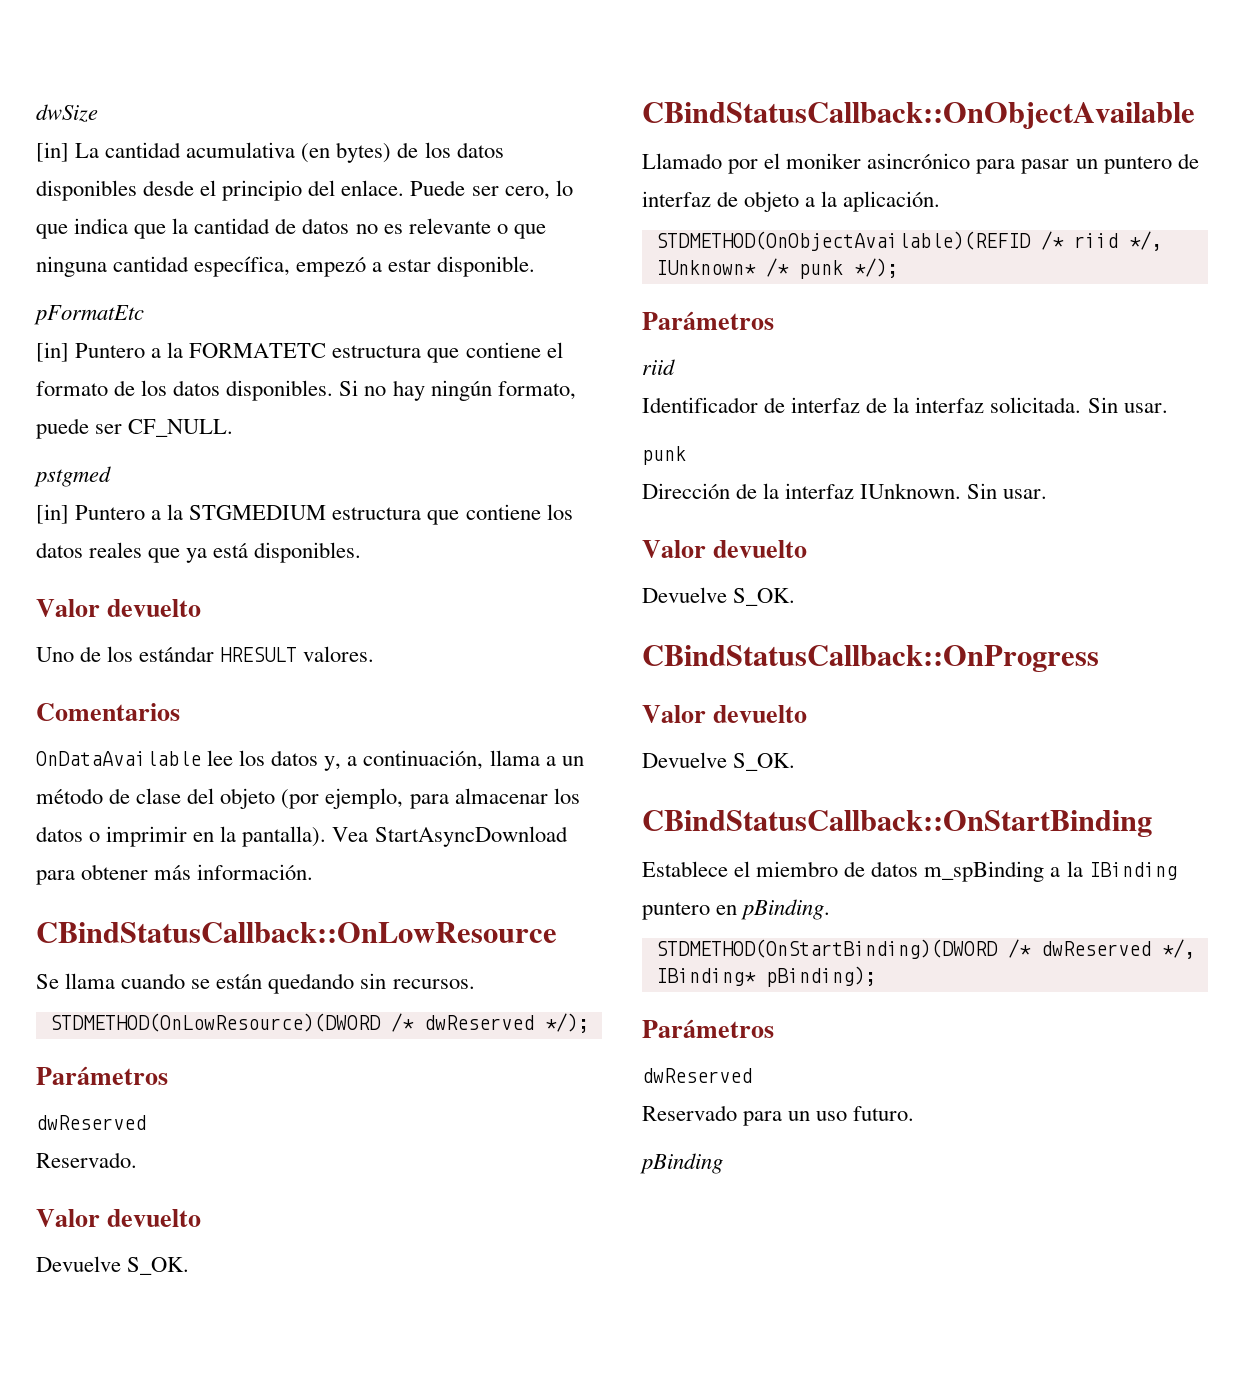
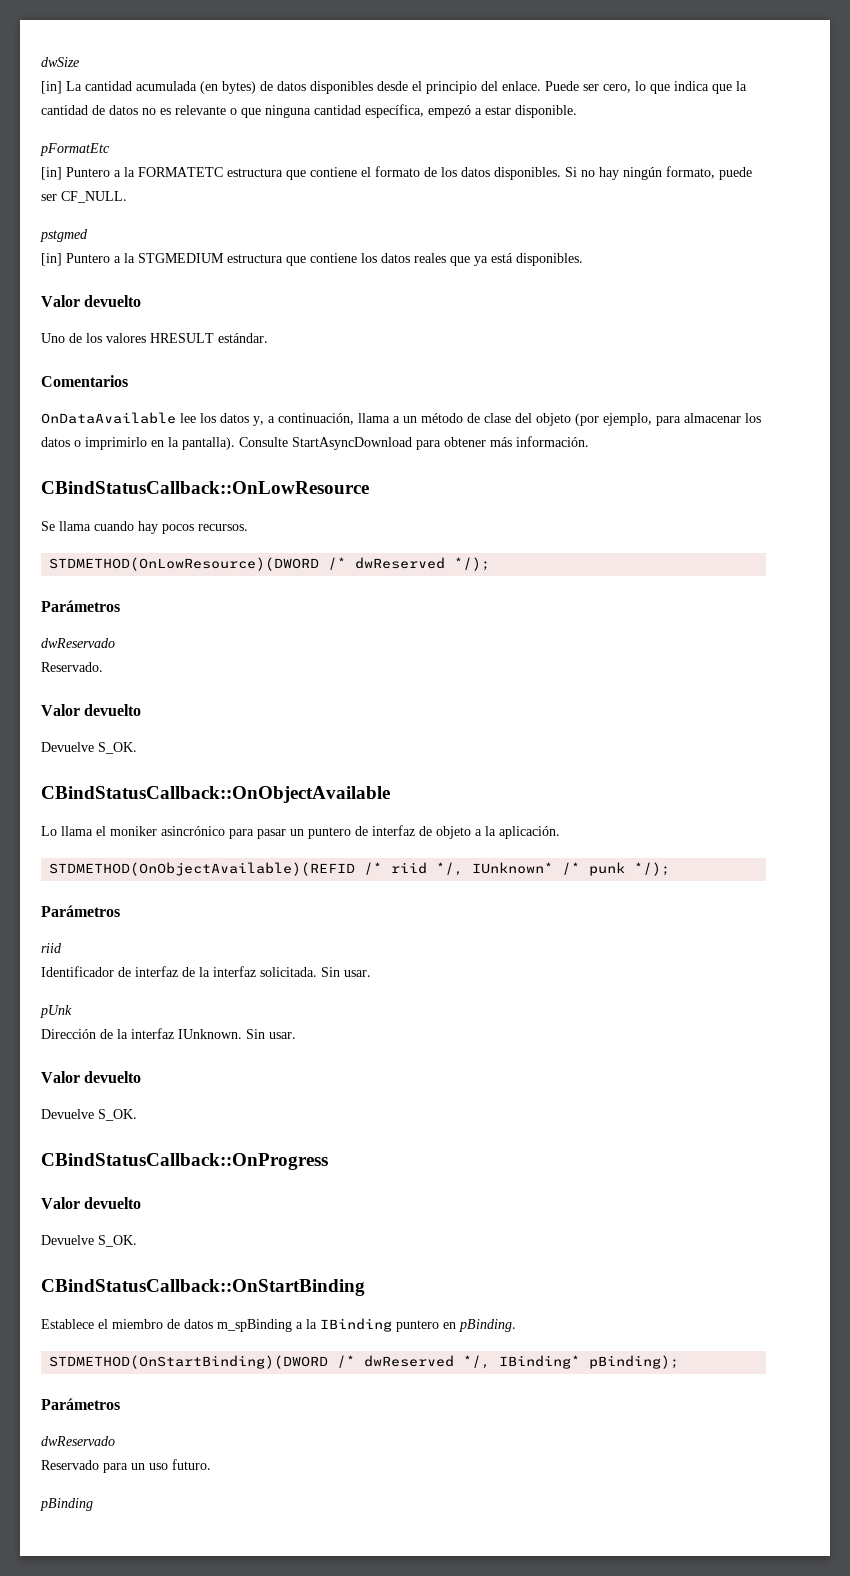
[186,142,296,158] acumulativa -> [136,81,197,91] acumulada
[424,142,451,158] los -> (273, 86) none
[139,646,375,662] estándar HRESULT valores. -> [106,333,268,343] valores HRESULT estándar.
[106,826,188,847] imprimir -> [85,437,147,450] imprimirlo
[332,827,369,842] Vea -> [239,437,288,447] Consulte
[191,973,387,994] se están quedando sin -> [138,521,194,534] hay pocos
[36,1115,146,1130] dwReserved -> [41,638,115,648] dwReservado
[642,153,759,174] Llamado por -> [41,826,93,836] Lo llama
[642,446,686,465] punk -> [40,1005,72,1018] pUnk
[642,1068,752,1083] dwReserved -> [41,1436,115,1446] dwReservado

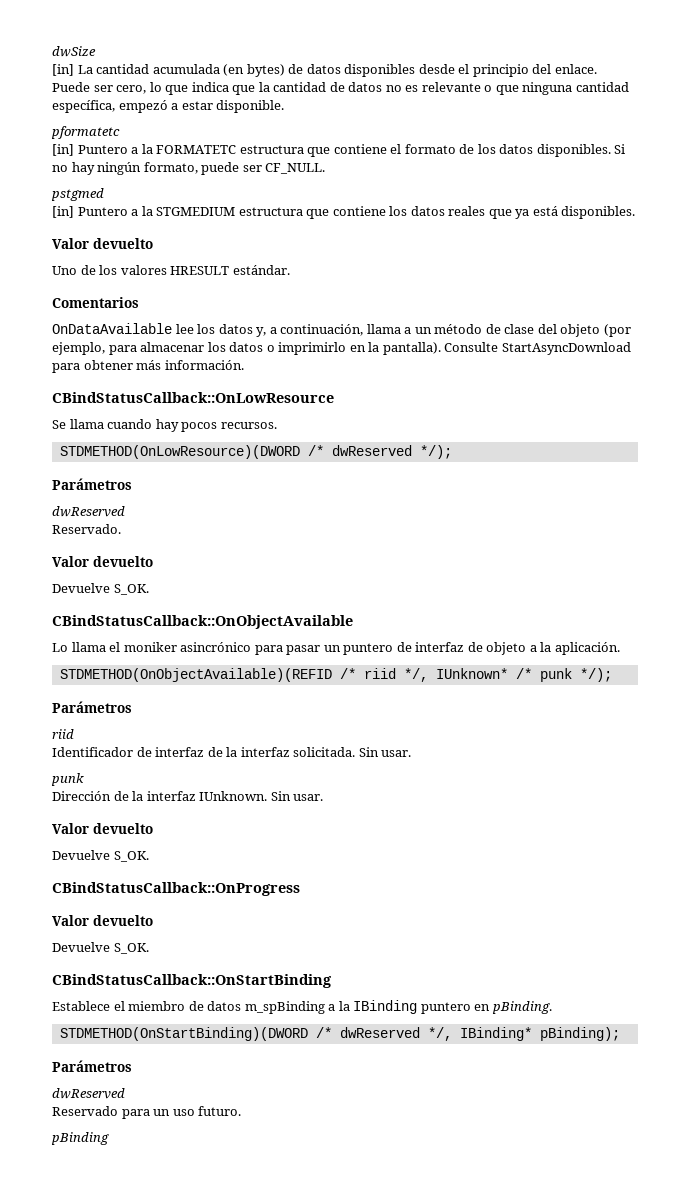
[40,143,110,156] pFormatEtc -> [51,126,120,139] pformatetc
[41,638,115,648] dwReservado -> [52,506,125,517] dwReserved
[40,1005,72,1018] pUnk -> [51,773,84,786] punk
[41,1436,115,1446] dwReservado -> [52,1088,125,1099] dwReserved

